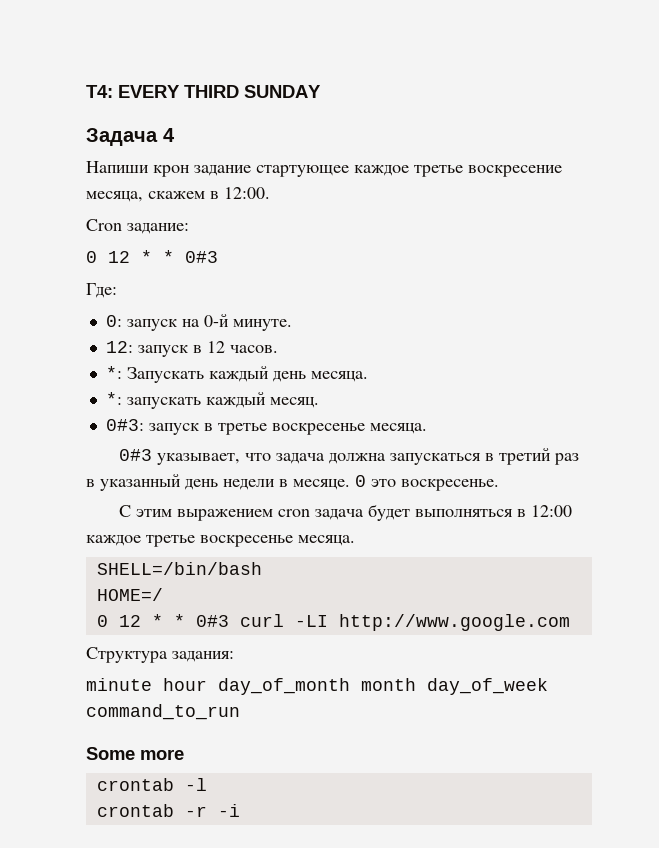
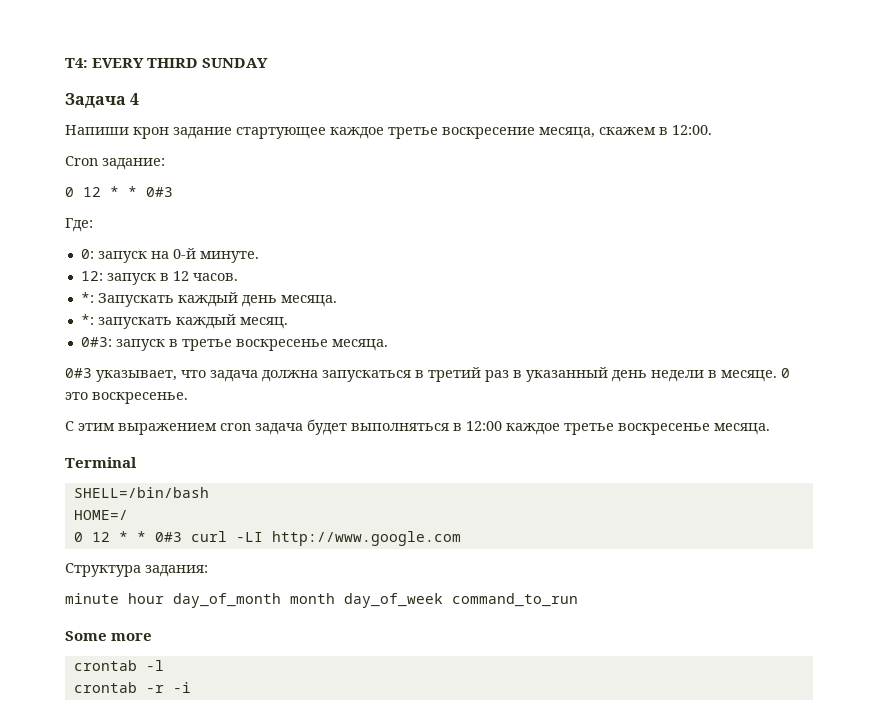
(355, 540) none -> [65,457,137,468] // Terminal

